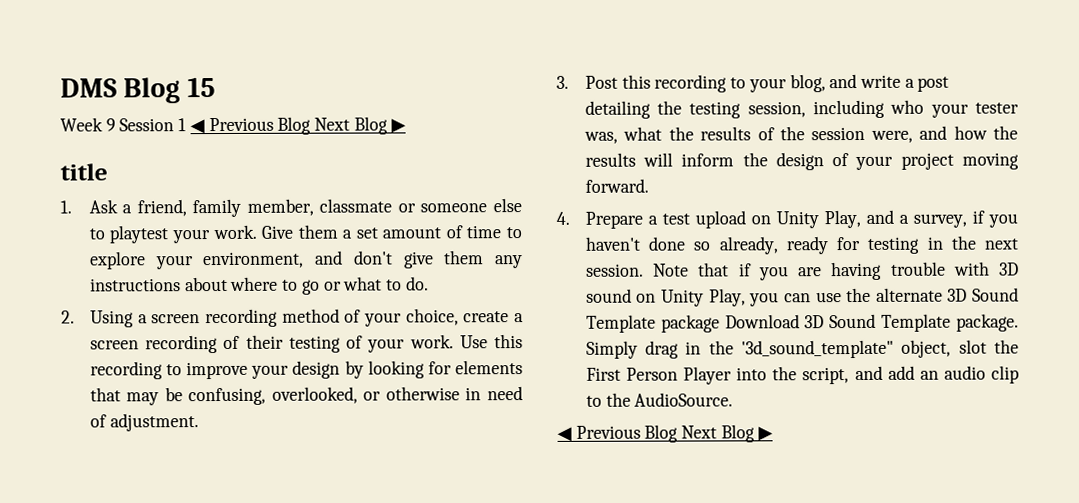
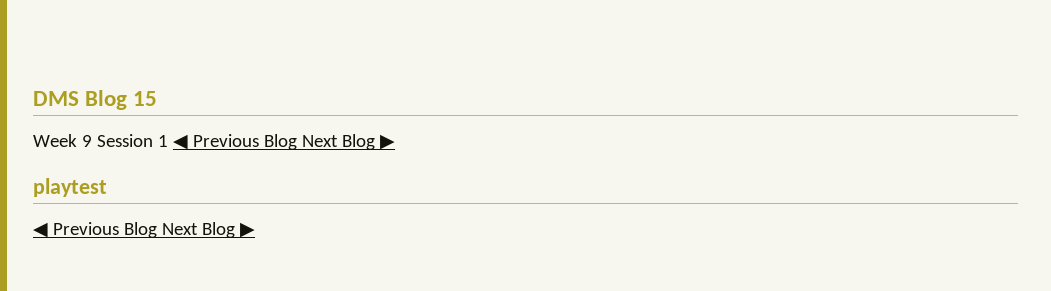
[60,163,108,181] [60,198,522,218] [88,224,522,244] [88,250,523,270] [89,276,429,295] [61,308,524,328] [89,334,523,354] [89,360,523,380] [89,386,523,406] [89,413,199,432] [556,74,950,93] [584,99,1019,119] [583,125,1018,144] [584,152,1019,171] [584,178,649,193] [556,209,1018,229] [584,235,1018,255] [585,261,1019,281] [585,287,1019,307] [585,313,1019,333] [585,339,1019,359] [585,365,1019,385] [585,392,734,407] title // 1. Ask a friend, family member, classmate or someone else to playtest your work. Give them a set amount of time to explore your environment, and don't give them any instructions about where to go or what to do. // 2. Using a screen recording method of your choice, create a screen recording of their testing of your work. Use this recording to improve your design by looking for elements that may be confusing, overlooked, or otherwise in need of adjustment. // 3. Post this recording to your blog, and write a post detailing the testing session, including who your tester was, what the results of the session were, and how the results will inform the design of your project moving forward. // 4. Prepare a test upload on Unity Play, and a survey, if you haven't done so already, ready for testing in the next session. Note that if you are having trouble with 3D sound on Unity Play, you can use the alternate 3D Sound Template package Download 3D Sound Template package. Simply drag in the '3d_sound_template" object, slot the First Person Player into the script, and add an audio clip to the AudioSource. -> [33,178,107,197] playtest

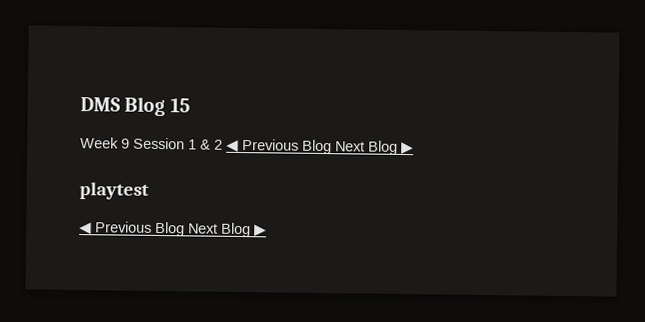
(168, 141) none -> [200,139,223,150] & 2

